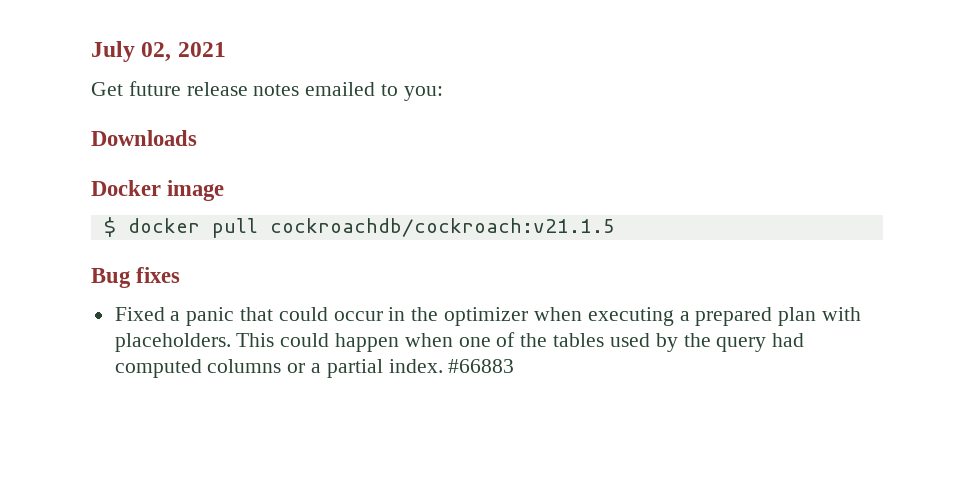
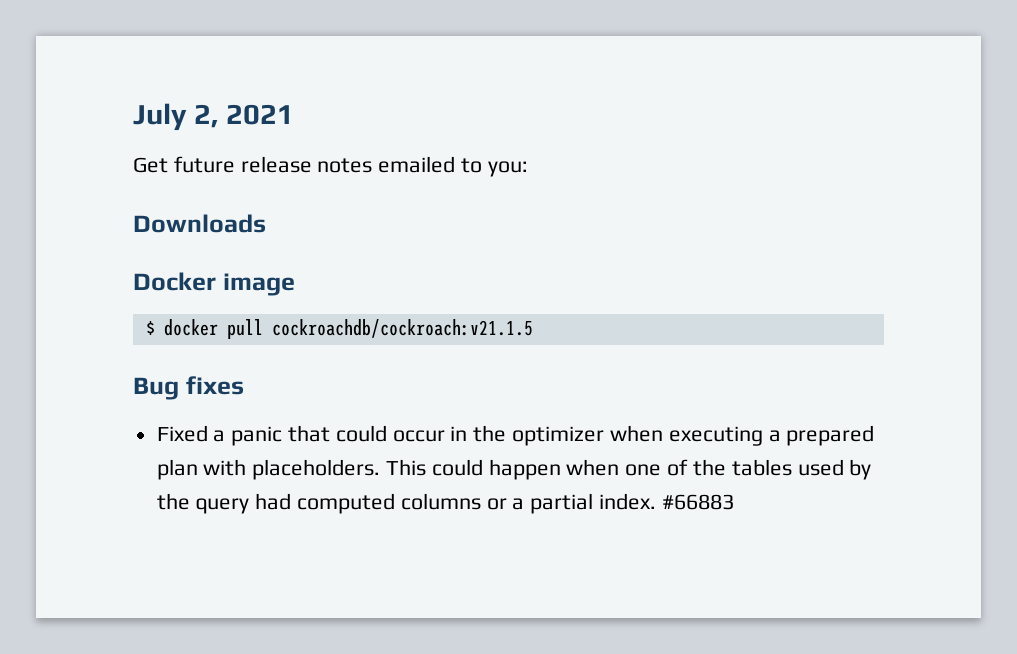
[141,42,172,62] 02, -> [193,104,218,128] 2,

